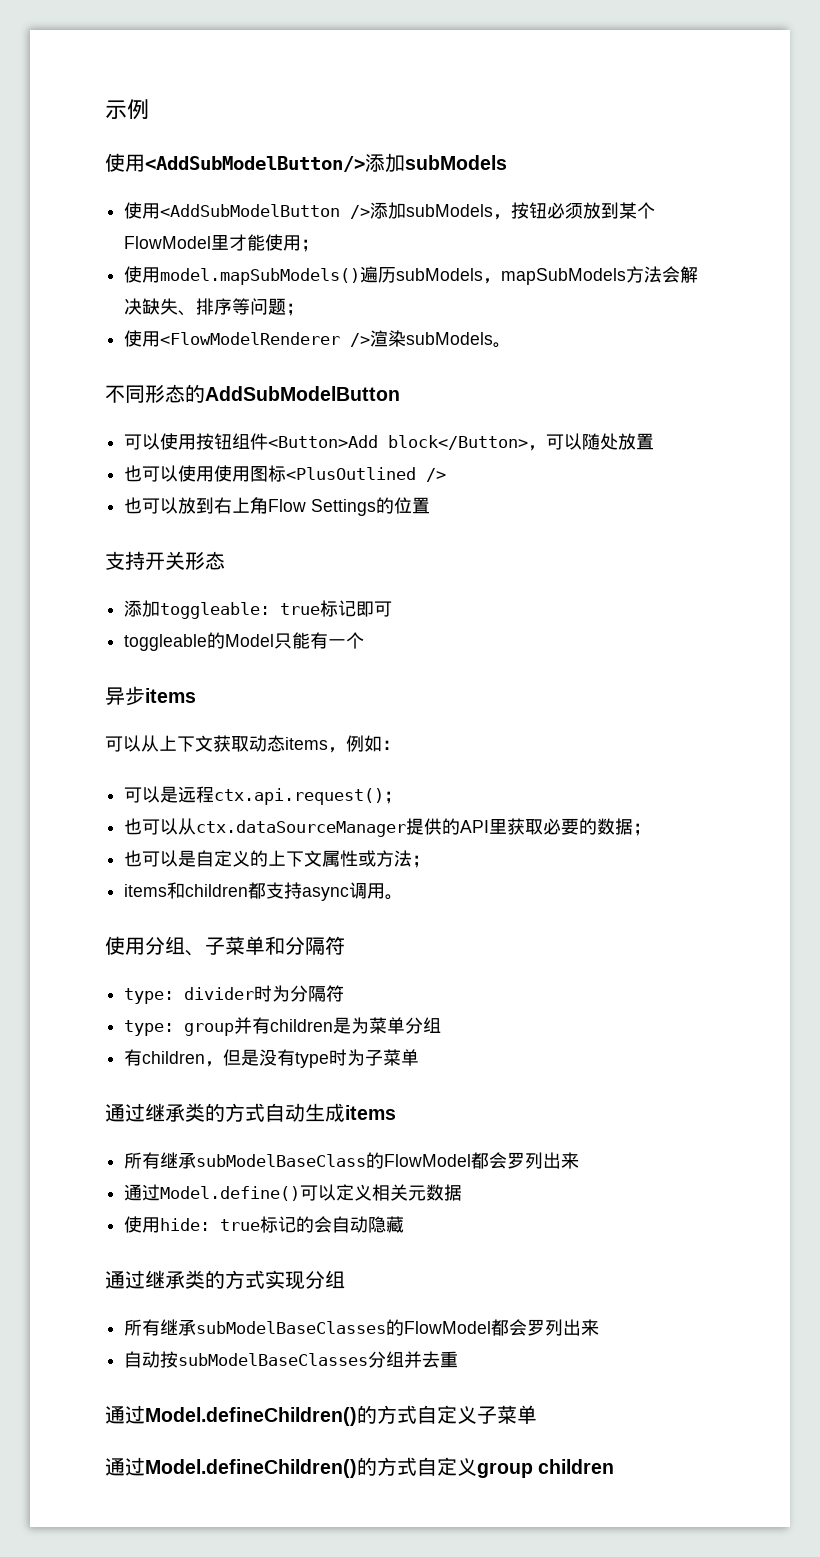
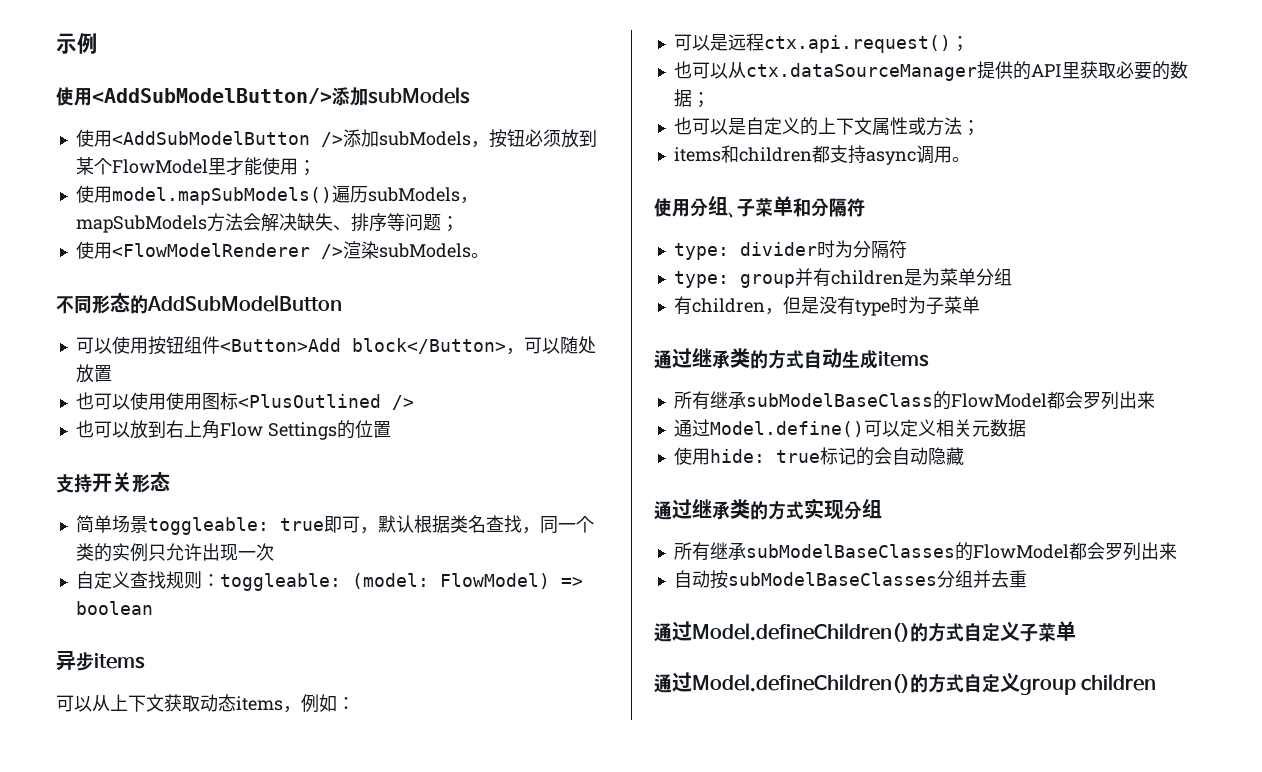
[124,600,161,617] 添加 -> [75,515,148,533] 简单场景
[320,600,357,617] 标记 -> (324, 524) none
[124,632,365,651] // toggleable的Model只能有一个 -> [359,515,594,534] [75,543,274,562] [75,571,583,591] [75,601,153,615] ，默认根据类名查找，同一个类的实例只允许出现一次 // 自定义查找规则：toggleable: (model: FlowModel) => boolean

